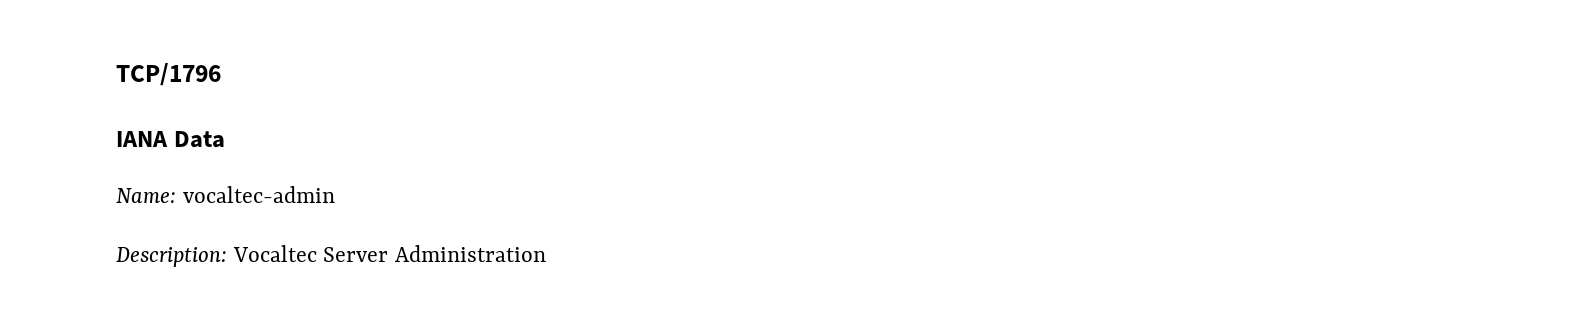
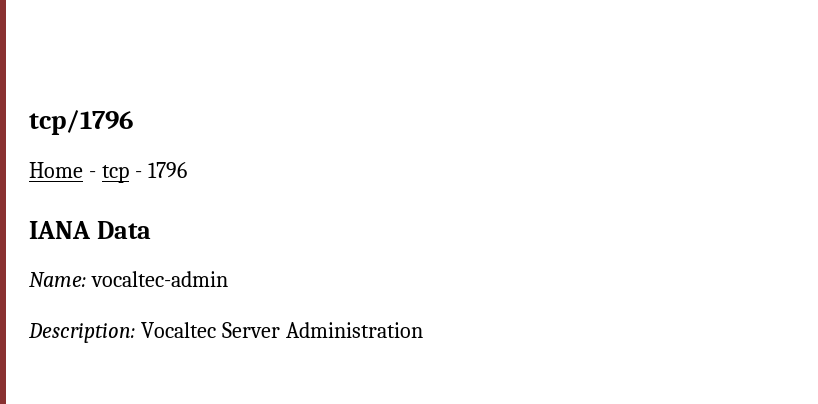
[116,63,221,86] TCP/1796 -> [29,110,134,135] [29,162,187,183] tcp/1796 // Home - tcp - 1796

